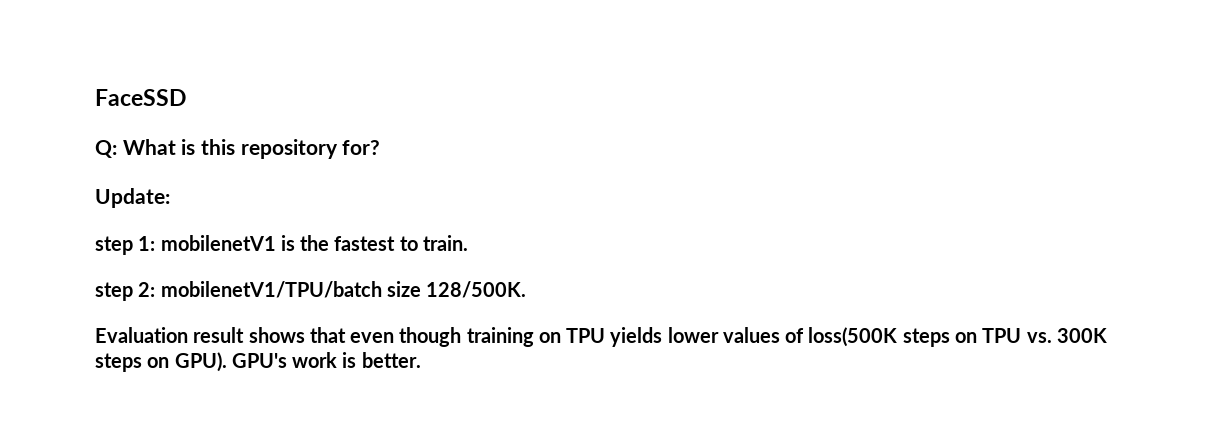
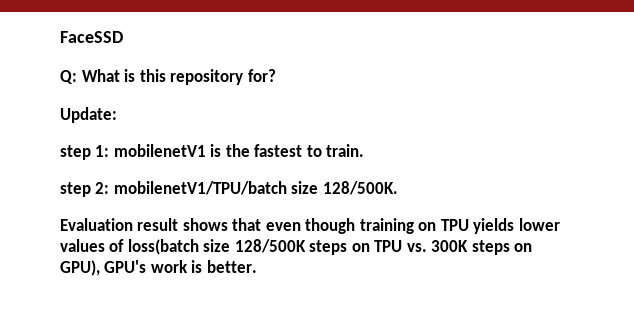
[808,327,898,347] loss(500K -> [127,239,306,255] loss(batch size 128/500K
[174,352,227,372] GPU). -> [60,260,100,276] GPU),

